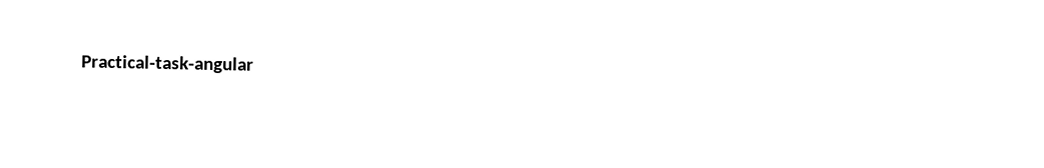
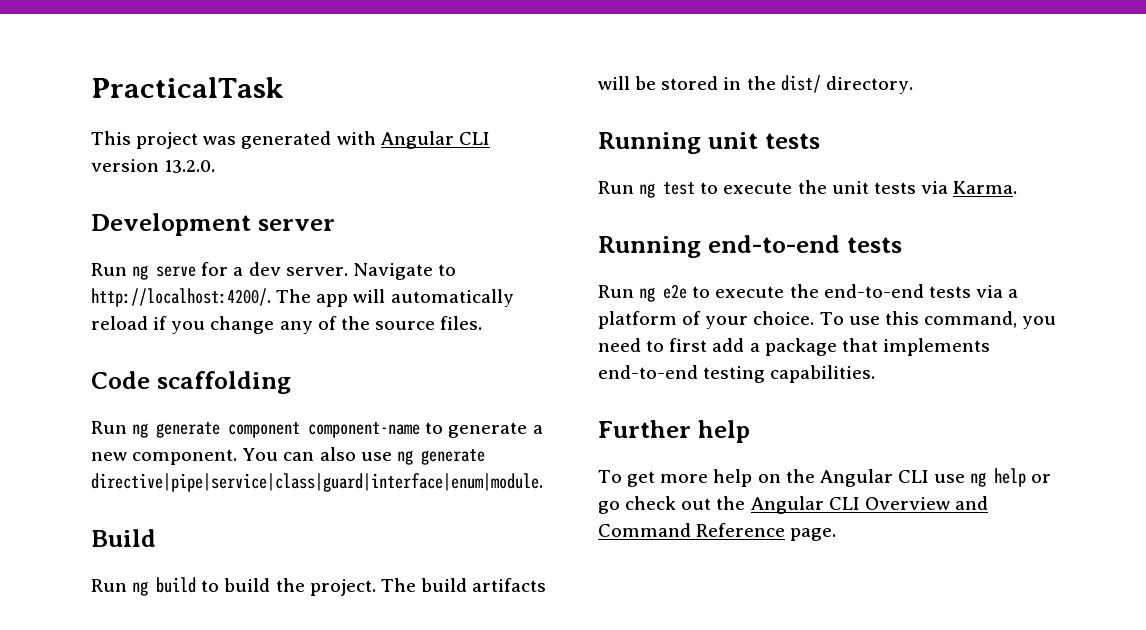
[81,54,254,74] Practical-task-angular -> [91,77,284,98] [91,131,490,149] [91,159,216,173] [91,213,335,236] [91,262,456,280] [91,288,514,307] [91,316,483,334] [91,371,291,394] [91,421,543,438] [91,447,485,465] [91,473,543,492] [91,529,156,547] [91,577,547,596] [598,75,913,94] [598,132,820,154] [598,180,1018,198] [598,235,902,258] [598,284,1019,302] [598,311,1057,329] [598,338,990,356] [598,365,876,383] [598,420,750,443] [598,468,1052,487] [598,496,988,514] [598,523,837,541] PracticalTask // This project was generated with Angular CLI version 13.2.0. // Development server // Run ng serve for a dev server. Navigate to http://localhost:4200/. The app will automatically reload if you change any of the source files. // Code scaffolding // Run ng generate component component-name to generate a new component. You can also use ng generate directive|pipe|service|class|guard|interface|enum|module. // Build // Run ng build to build the project. The build artifacts will be stored in the dist/ directory. // Running unit tests // Run ng test to execute the unit tests via Karma. // Running end-to-end tests // Run ng e2e to execute the end-to-end tests via a platform of your choice. To use this command, you need to first add a package that implements end-to-end testing capabilities. // Further help // To get more help on the Angular CLI use ng help or go check out the Angular CLI Overview and Command Reference page.

